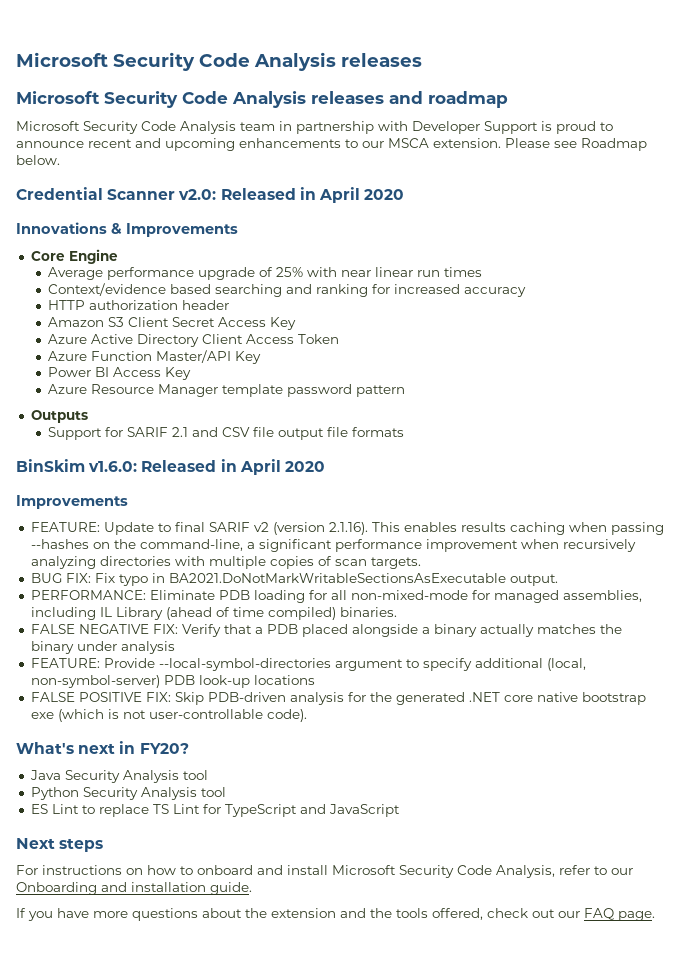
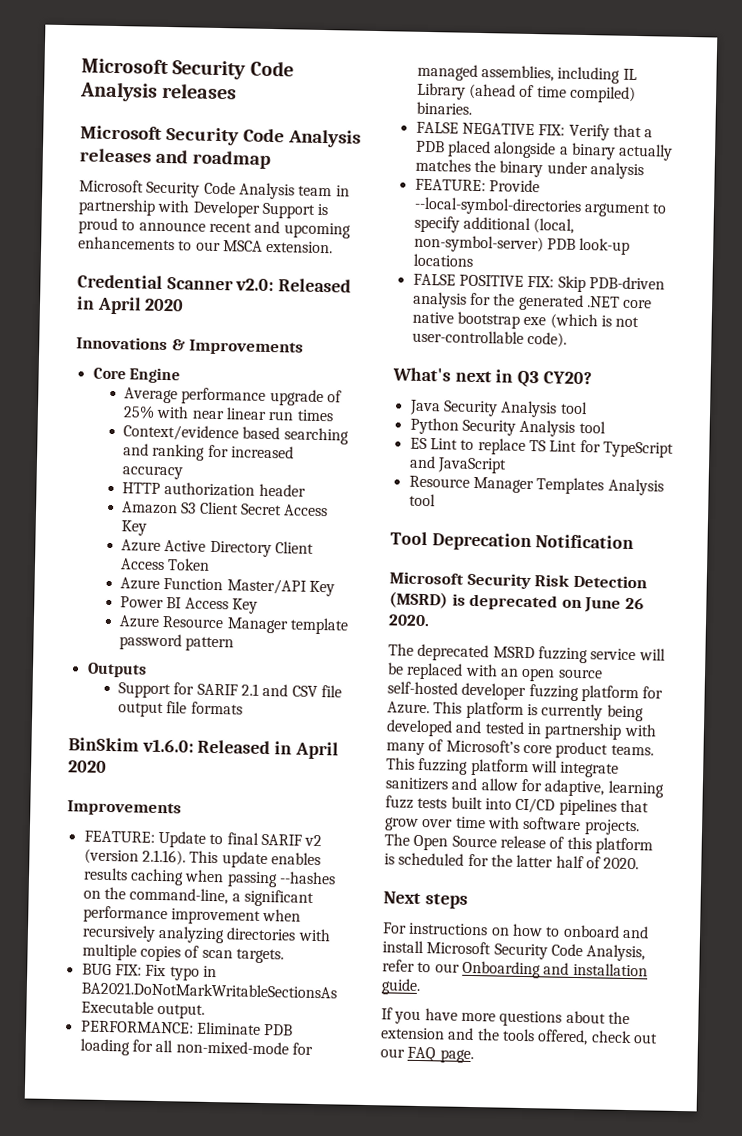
[505,138,647,151] [16,155,60,165] Please see Roadmap below. -> (334, 247) none
(400, 527) none -> [221,851,268,869] update
[139,743,189,754] FY20? -> [517,370,592,388] Q3 CY20?
(400, 810) none -> [408,475,664,496] [408,493,436,507] [390,531,635,552] [389,571,647,590] [389,591,644,613] [388,614,430,627] [388,643,666,664] [387,662,603,682] [387,681,664,703] [387,701,644,722] [386,719,657,740] [386,739,654,759] [386,757,620,778] [385,777,664,798] [385,795,649,816] [384,816,640,836] [384,833,653,855] [384,852,640,870] // Resource Manager Templates Analysis tool // Tool Deprecation Notification // Microsoft Security Risk Detection (MSRD) is deprecated on June 26 2020. // The deprecated MSRD fuzzing service will be replaced with an open source self-hosted developer fuzzing platform for Azure. This platform is currently being developed and tested in partnership with many of Microsoft’s core product teams. This fuzzing platform will integrate sanitizers and allow for adaptive, learning fuzz tests built into CI/CD pipelines that grow over time with software projects. The Open Source release of this platform is scheduled for the latter half of 2020.

